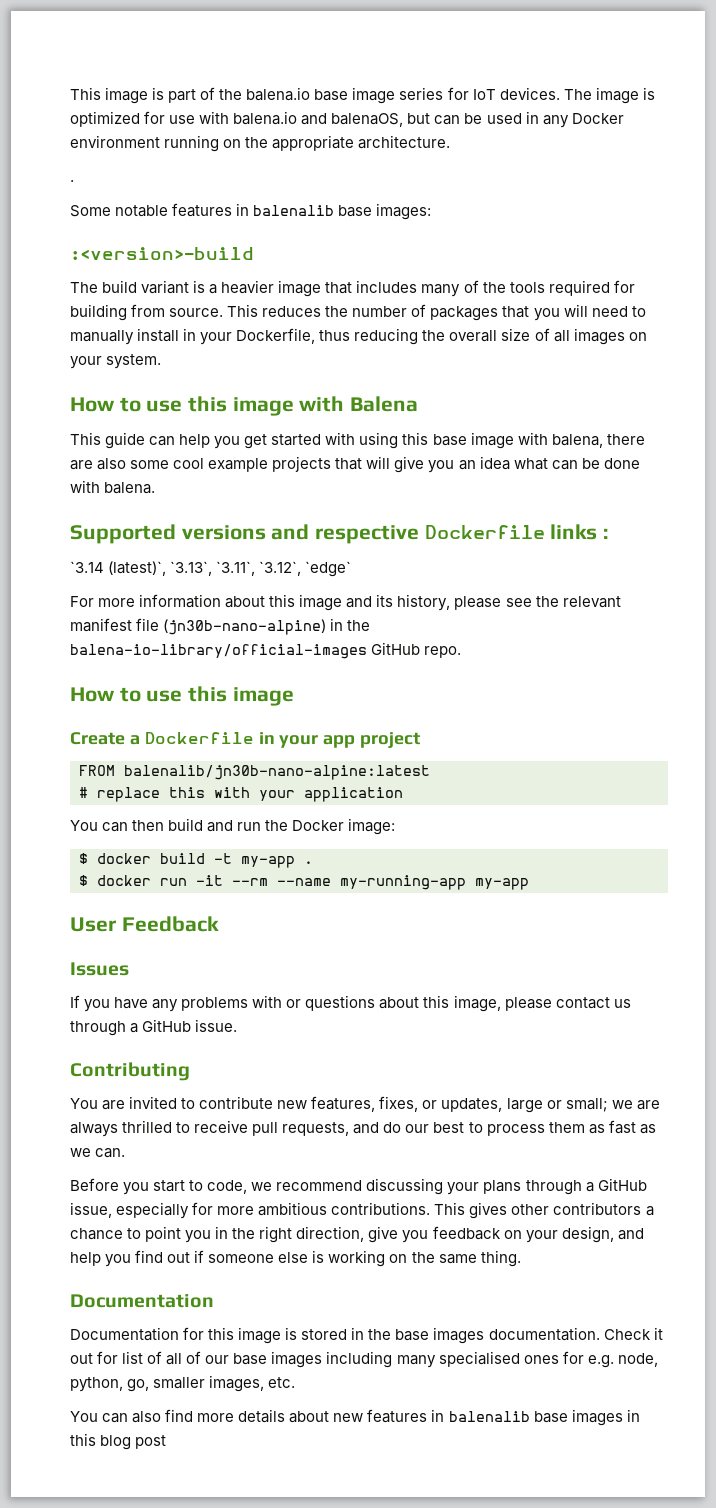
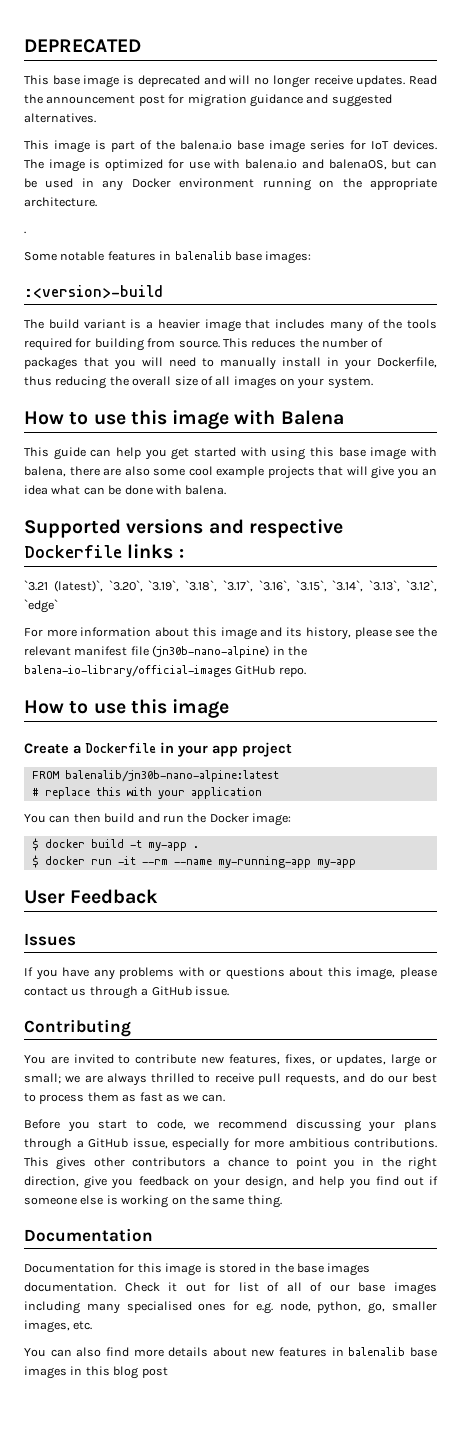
(70, 93) none -> [24,39,141,53] [24,75,438,88] [24,94,392,107] [24,113,96,123] DEPRECATED // This base image is deprecated and will no longer receive updates. Read the announcement post for migration guidance and suggested alternatives. //
[70,561,256,576] `3.14 (latest)`, `3.13`, `3.11`, -> [24,580,401,592] `3.21 (latest)`, `3.20`, `3.19`, `3.18`, `3.17`, `3.16`, `3.15`, `3.14`, `3.13`,

